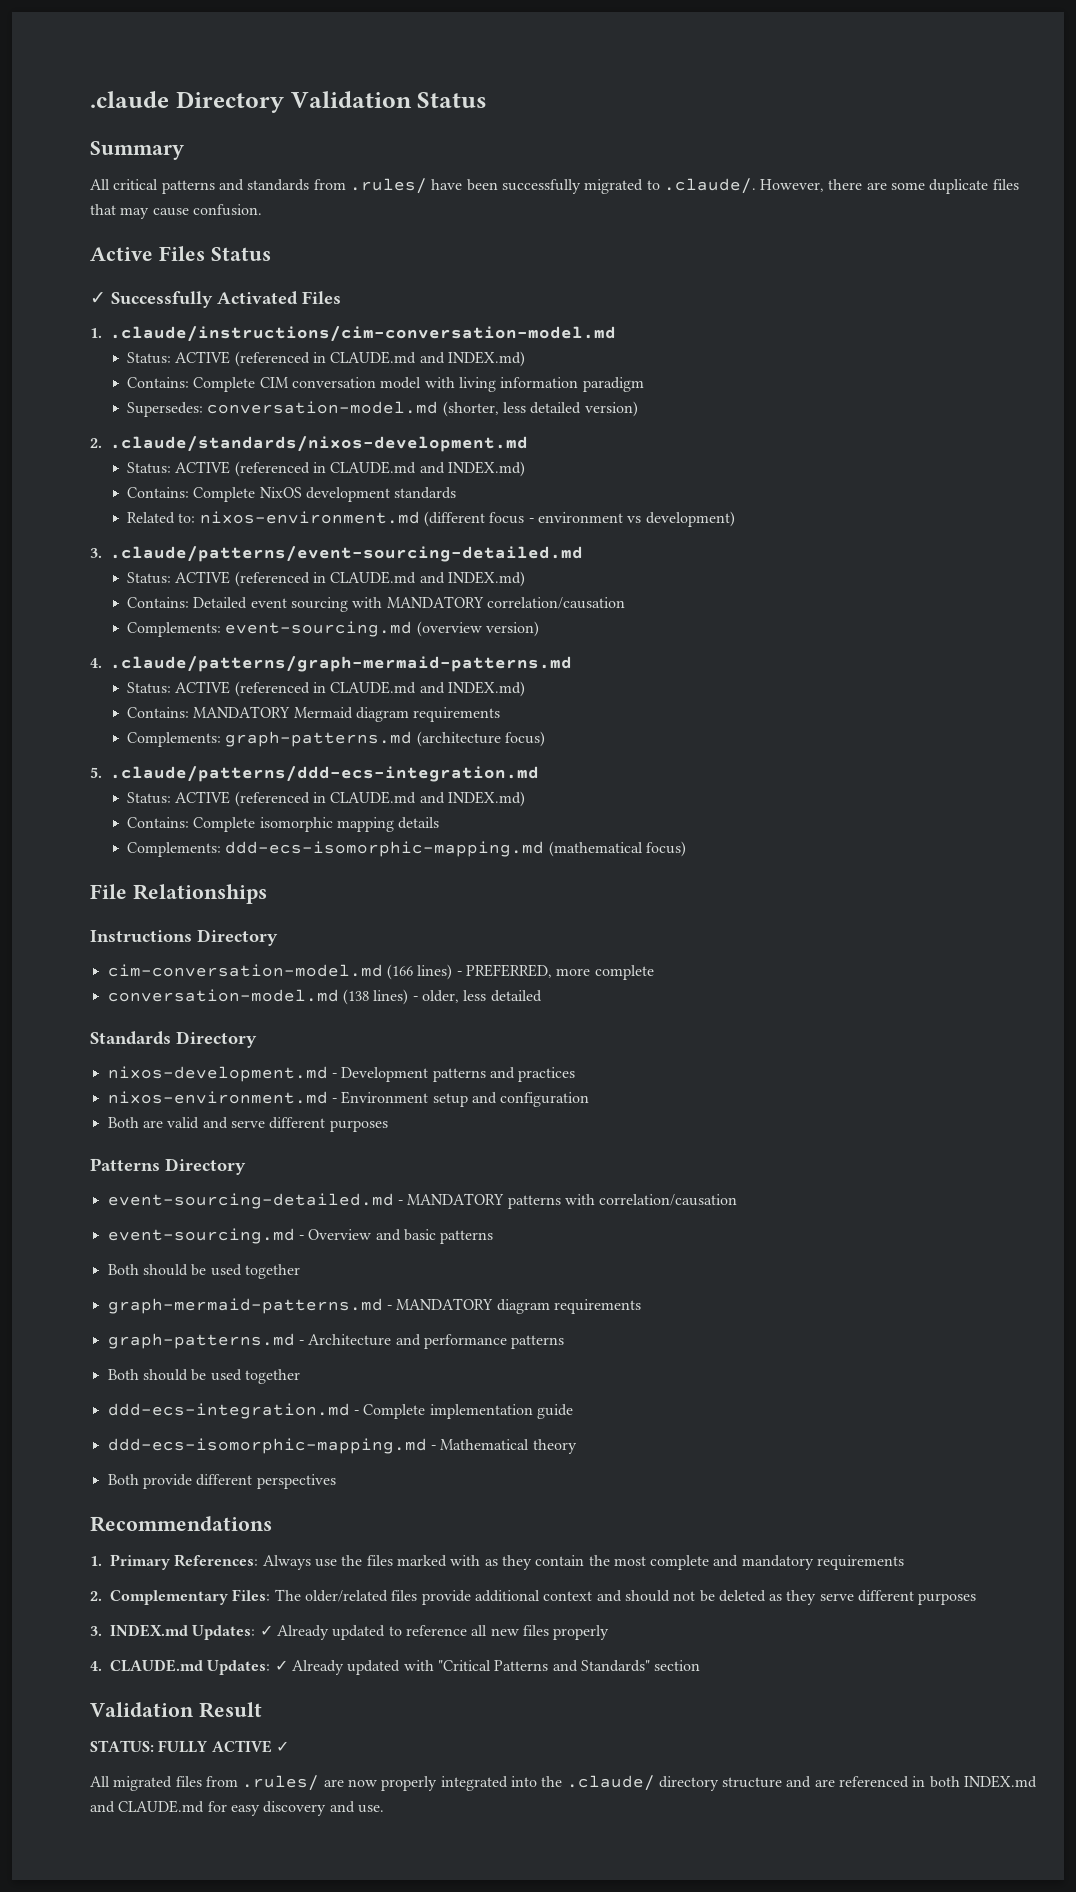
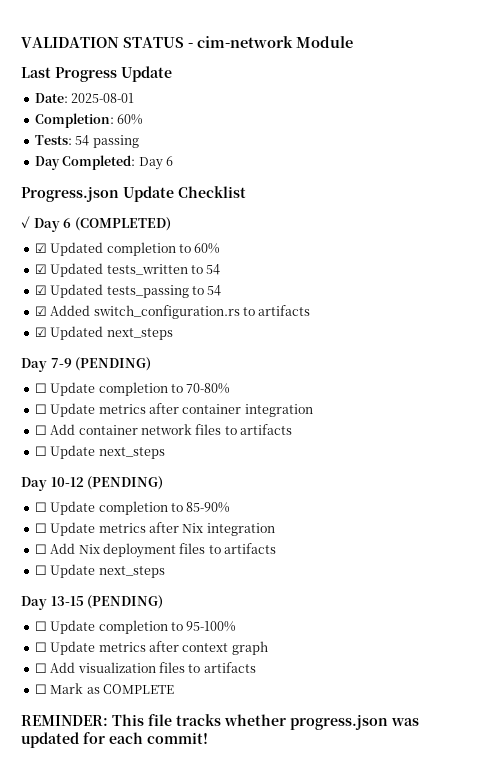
[90,91,488,113] [90,141,184,160] [90,178,1019,194] [90,204,262,219] [90,246,271,261] [90,291,341,308] [90,326,616,342] [127,351,525,367] [127,377,644,392] [127,401,638,417] [90,436,528,452] [127,461,525,477] [127,487,457,502] [127,511,735,527] [90,546,583,562] [127,571,525,587] [127,596,625,612] [127,621,539,637] [90,656,572,672] [127,681,525,697] [127,706,501,722] [127,731,545,747] [90,766,539,782] [127,791,525,807] [127,817,440,832] [127,841,686,857] [90,884,267,904] [90,929,278,946] [107,964,654,980] [107,989,542,1005] [90,1031,257,1048] [107,1066,576,1082] [107,1091,590,1107] [107,1117,388,1132] [90,1158,246,1175] [107,1193,738,1209] [107,1228,494,1244] [107,1264,300,1279] [107,1298,641,1314] [107,1333,565,1349] [107,1369,300,1384] [107,1403,573,1419] [107,1438,577,1454] [107,1474,336,1489] [90,1516,272,1532] [90,1554,905,1570] [90,1589,977,1605] [90,1624,610,1640] [90,1659,701,1675] [90,1702,262,1718] [90,1740,289,1753] [90,1775,1038,1791] [90,1800,384,1816] .claude Directory Validation Status // Summary // All critical patterns and standards from .rules/ have been successfully migrated to .claude/. However, there are some duplicate files that may cause confusion. // Active Files Status // ✓ Successfully Activated Files // 1. .claude/instructions/cim-conversation-model.md // Status: ACTIVE (referenced in CLAUDE.md and INDEX.md) // Contains: Complete CIM conversation model with living information paradigm // Supersedes: conversation-model.md (shorter, less detailed version) // 2. .claude/standards/nixos-development.md // Status: ACTIVE (referenced in CLAUDE.md and INDEX.md) // Contains: Complete NixOS development standards // Related to: nixos-environment.md (different focus - environment vs development) // 3. .claude/patterns/event-sourcing-detailed.md // Status: ACTIVE (referenced in CLAUDE.md and INDEX.md) // Contains: Detailed event sourcing with MANDATORY correlation/causation // Complements: event-sourcing.md (overview version) // 4. .claude/patterns/graph-mermaid-patterns.md // Status: ACTIVE (referenced in CLAUDE.md and INDEX.md) // Contains: MANDATORY Mermaid diagram requirements // Complements: graph-patterns.md (architecture focus) // 5. .claude/patterns/ddd-ecs-integration.md // Status: ACTIVE (referenced in CLAUDE.md and INDEX.md) // Contains: Complete isomorphic mapping details // Complements: ddd-ecs-isomorphic-mapping.md (mathematical focus) // File Relationships // Instructions Directory // cim-conversation-model.md (166 lines) - PREFERRED, more complete // conversation-model.md (138 lines) - older, less detailed // Standards Directory // nixos-development.md - Development patterns and practices // nixos-environment.md - Environment setup and configuration // Both are valid and serve different purposes // Patterns Directory // event-sourcing-detailed.md - MANDATORY patterns with correlation/causation // event-sourcing.md - Overview and basic patterns // Both should be used together // graph-mermaid-patterns.md - MANDATORY diagram requirements // graph-patterns.md - Architecture and performance patterns // Both should be used together // ddd-ecs-integration.md - Complete implementation guide // ddd-ecs-isomorphic-mapping.md - Mathematical theory // Both provide different perspectives // Recommendations // 1. Primary References: Always use the files marked with as they contain the most complete and mandatory requirements // 2. Complementary Files: The older/related files provide additional context and should not be deleted as they serve different purposes // 3. INDEX.md Updates: ✓ Already updated to reference all new files properly // 4. CLAUDE.md Updates: ✓ Already updated with "Critical Patterns and Standards" section // Validation Result // STATUS: FULLY ACTIVE ✓ // All migrated files from .rules/ are now properly integrated into the .claude/ directory structure and are referenced in both INDEX.md and CLAUDE.md for easy discovery and use. -> [21,36,353,48] [21,66,172,82] [34,93,135,103] [34,113,144,128] [34,135,139,148] [34,155,173,170] [21,186,246,202] [21,216,171,232] [34,242,221,256] [34,263,221,277] [34,284,222,298] [34,305,311,319] [34,326,173,340] [21,357,152,372] [34,382,231,396] [34,403,313,417] [34,424,292,435] [34,445,165,459] [21,476,164,491] [34,501,231,515] [34,522,275,536] [34,543,276,558] [34,564,165,578] [21,595,164,610] [34,620,237,634] [34,641,268,655] [34,662,256,673] [34,683,174,694] [21,714,419,730] [21,732,208,748] VALIDATION STATUS - cim-network Module // Last Progress Update // Date: 2025-08-01 // Completion: 60% // Tests: 54 passing // Day Completed: Day 6 // Progress.json Update Checklist // ✓ Day 6 (COMPLETED) // ☑ Updated completion to 60% // ☑ Updated tests_written to 54 // ☑ Updated tests_passing to 54 // ☑ Added switch_configuration.rs to artifacts // ☑ Updated next_steps // Day 7-9 (PENDING) // ☐ Update completion to 70-80% // ☐ Update metrics after container integration // ☐ Add container network files to artifacts // ☐ Update next_steps // Day 10-12 (PENDING) // ☐ Update completion to 85-90% // ☐ Update metrics after Nix integration // ☐ Add Nix deployment files to artifacts // ☐ Update next_steps // Day 13-15 (PENDING) // ☐ Update completion to 95-100% // ☐ Update metrics after context graph // ☐ Add visualization files to artifacts // ☐ Mark as COMPLETE // REMINDER: This file tracks whether progress.json was updated for each commit!

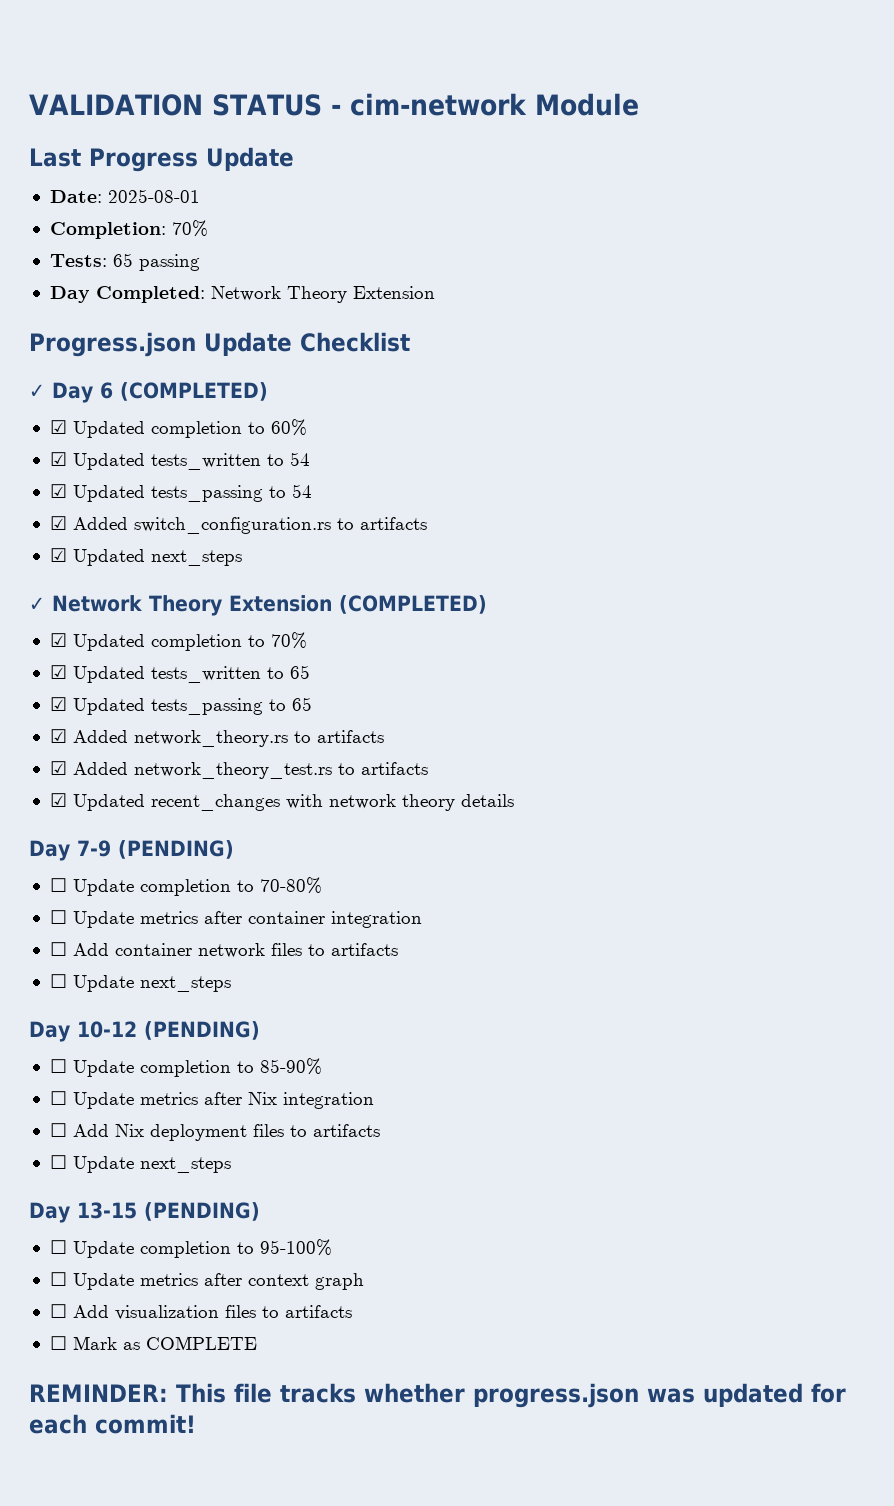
[117,114,144,125] 60% -> [171,220,208,237] 70%
[75,135,90,146] 54 -> [112,253,133,267] 65
[138,156,173,170] Day 6 -> [210,286,435,303] Network Theory Extension
(173, 334) none -> [29,595,487,616] [49,632,307,651] [49,665,310,683] [49,697,312,715] [49,729,384,747] [49,761,428,779] [49,793,514,811] // ✓ Network Theory Extension (COMPLETED) // ☑ Updated completion to 70% // ☑ Updated tests_written to 65 // ☑ Updated tests_passing to 65 // ☑ Added network_theory.rs to artifacts // ☑ Added network_theory_test.rs to artifacts // ☑ Updated recent_changes with network theory details

